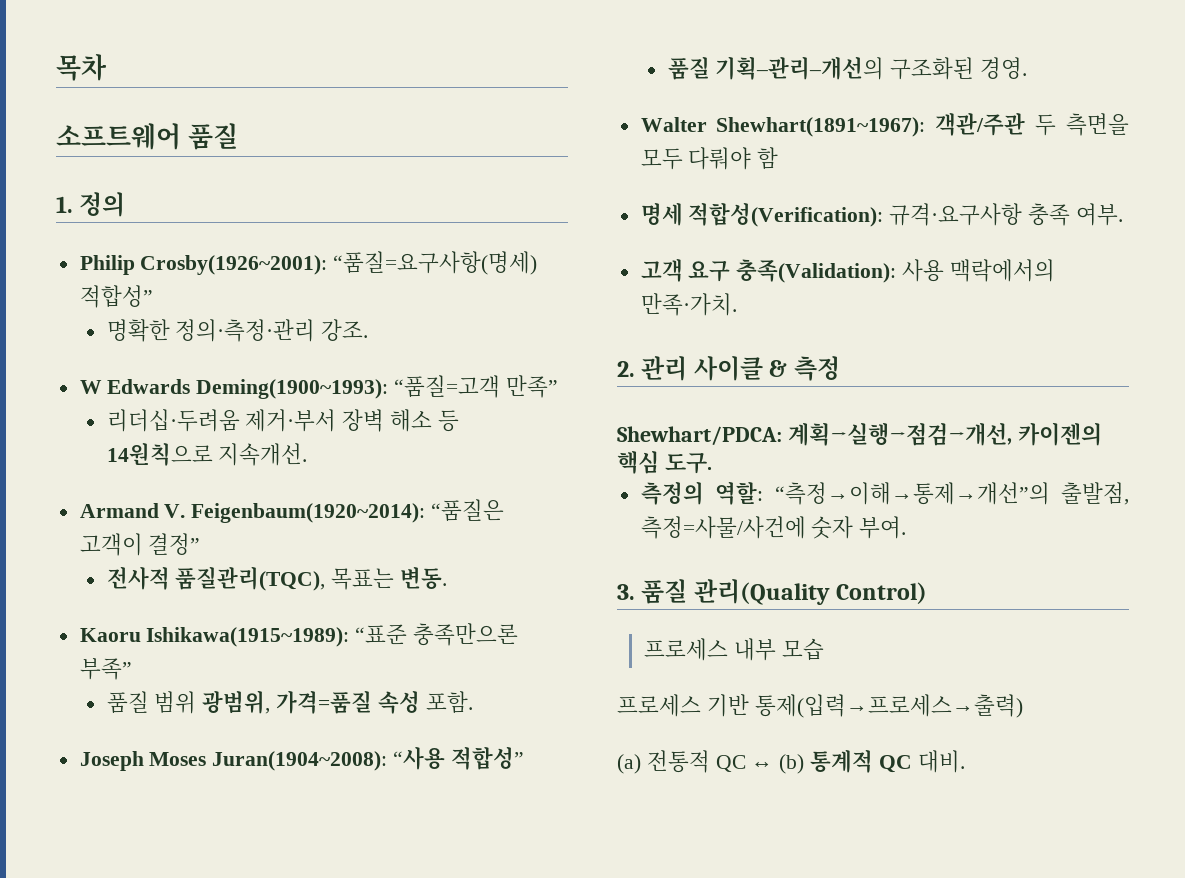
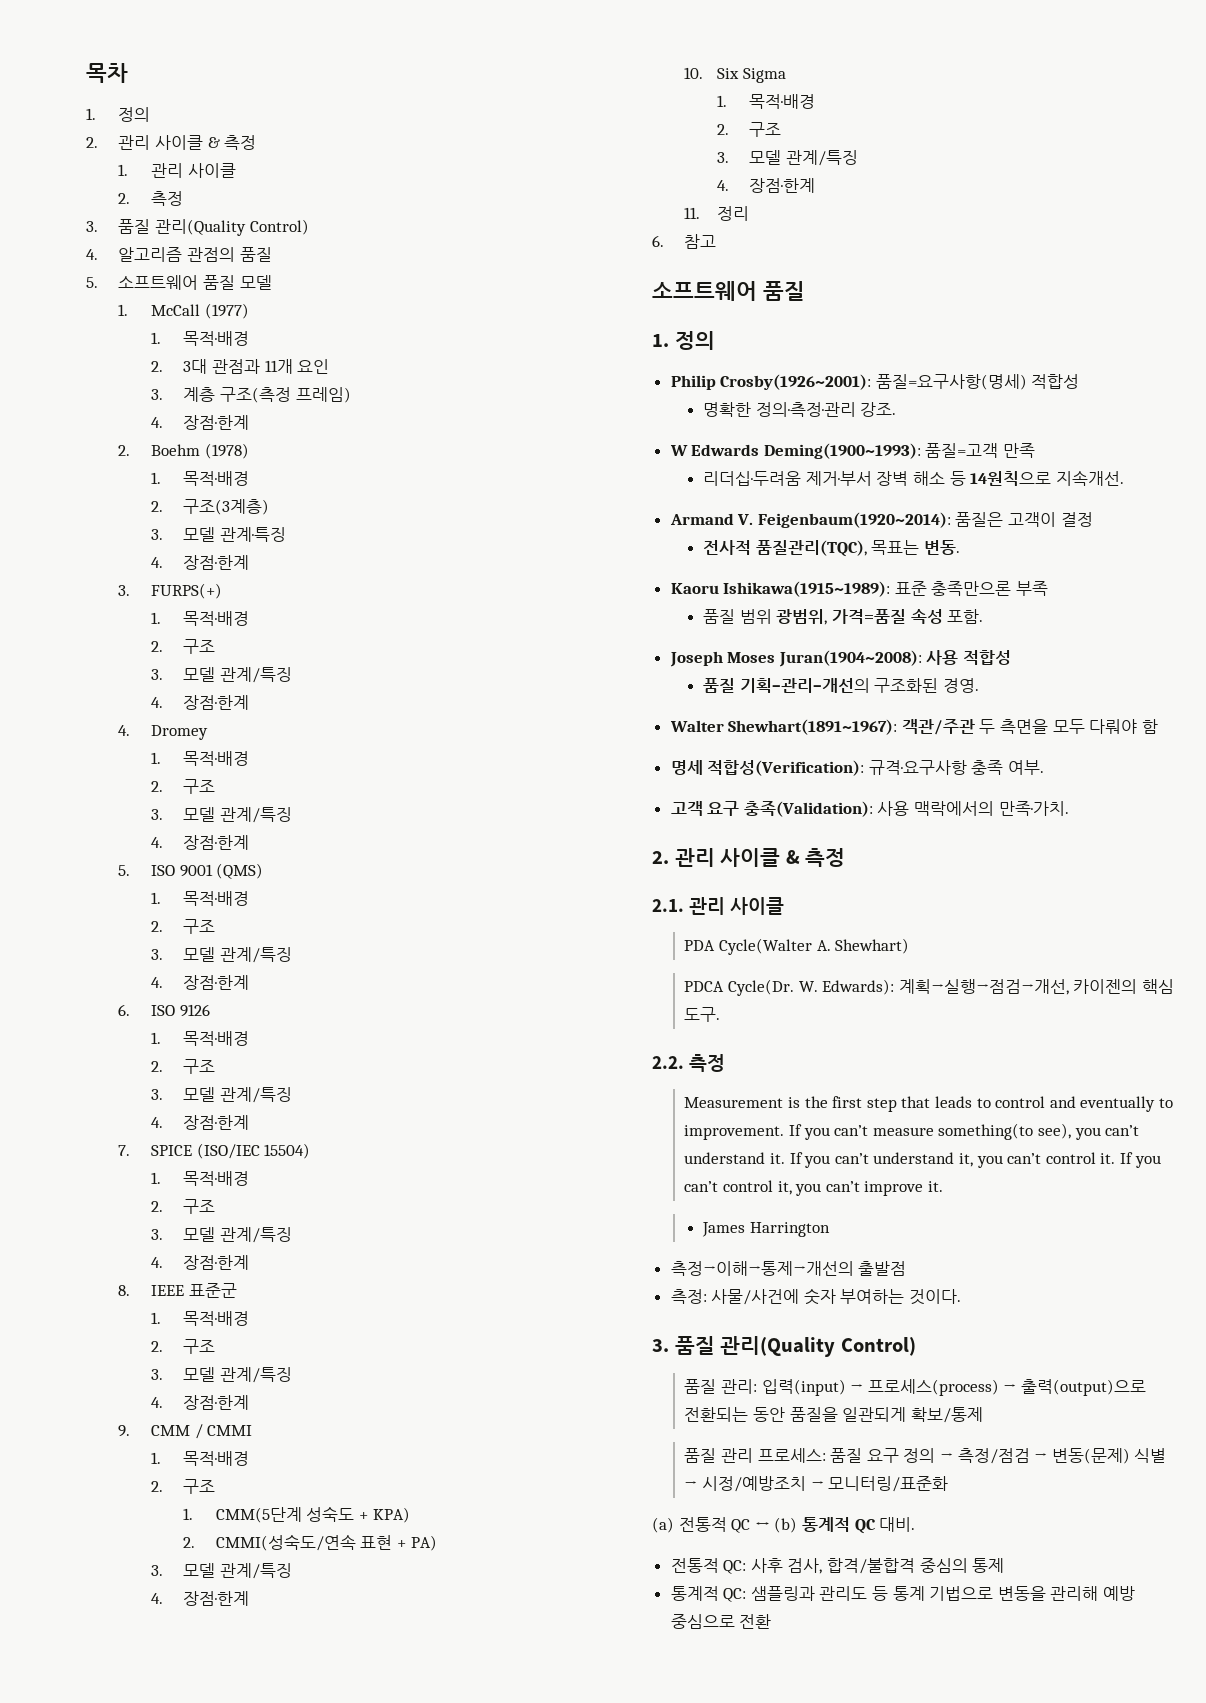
(107, 67) none -> [86,107,151,122] [86,135,257,150] [118,163,236,178] [118,191,183,206] [86,219,309,236] [86,247,272,262] [86,275,272,290] [118,303,249,319] [150,331,250,346] [150,359,330,374] [150,387,351,403] [150,415,250,430] [118,443,249,459] [150,471,250,486] [150,499,270,515] [150,527,286,542] [150,555,250,570] [118,583,222,599] [150,611,250,626] [150,639,216,654] [150,667,292,683] [150,695,250,710] [118,725,208,740] [150,751,250,766] [150,779,216,794] [150,807,292,823] [150,835,250,850] [118,863,264,879] [150,891,250,906] [150,919,216,934] [150,947,292,963] [150,975,250,990] [118,1004,210,1017] [150,1031,250,1046] [150,1059,216,1074] [150,1087,292,1103] [150,1115,250,1130] [118,1143,311,1159] [150,1171,250,1186] [150,1199,216,1214] [150,1227,292,1243] [150,1255,250,1270] [118,1283,237,1298] [150,1311,250,1326] [150,1339,216,1354] [150,1367,292,1383] [150,1395,250,1410] [118,1424,253,1439] [150,1451,250,1466] [150,1479,216,1494] [183,1506,410,1523] [183,1534,437,1551] [150,1563,292,1579] [150,1591,250,1606] [684,67,786,83] [716,94,816,109] [716,122,782,137] [716,150,858,166] [716,178,816,193] [684,206,749,221] [652,234,717,249] // 1. 정의 // 2. 관리 사이클 & 측정 // 1. 관리 사이클 // 2. 측정 // 3. 품질 관리(Quality Control) // 4. 알고리즘 관점의 품질 // 5. 소프트웨어 품질 모델 // 1. McCall (1977) // 1. 목적·배경 // 2. 3대 관점과 11개 요인 // 3. 계층 구조(측정 프레임) // 4. 장점·한계 // 2. Boehm (1978) // 1. 목적·배경 // 2. 구조(3계층) // 3. 모델 관계·특징 // 4. 장점·한계 // 3. FURPS(+) // 1. 목적·배경 // 2. 구조 // 3. 모델 관계/특징 // 4. 장점·한계 // 4. Dromey // 1. 목적·배경 // 2. 구조 // 3. 모델 관계/특징 // 4. 장점·한계 // 5. ISO 9001 (QMS) // 1. 목적·배경 // 2. 구조 // 3. 모델 관계/특징 // 4. 장점·한계 // 6. ISO 9126 // 1. 목적·배경 // 2. 구조 // 3. 모델 관계/특징 // 4. 장점·한계 // 7. SPICE (ISO/IEC 15504) // 1. 목적·배경 // 2. 구조 // 3. 모델 관계/특징 // 4. 장점·한계 // 8. IEEE 표준군 // 1. 목적·배경 // 2. 구조 // 3. 모델 관계/특징 // 4. 장점·한계 // 9. CMM / CMMI // 1. 목적·배경 // 2. 구조 // 1. CMM(5단계 성숙도 + KPA) // 2. CMMI(성숙도/연속 표현 + PA) // 3. 모델 관계/특징 // 4. 장점·한계 // 10. Six Sigma // 1. 목적·배경 // 2. 구조 // 3. 모델 관계/특징 // 4. 장점·한계 // 11. 정리 // 6. 참고
[333,251,538,275] [79,285,153,308] “품질=요구사항(명세) 적합성” -> [875,374,1080,390] 품질=요구사항(명세) 적합성
[394,375,558,398] “품질=고객 만족” -> [925,443,1036,458] 품질=고객 만족
[431,499,505,521] [79,533,201,556] “품질은 고객이 결정” -> [955,512,1093,527] 품질은 고객이 결정
[355,623,519,646] [79,657,132,680] “표준 충족만으론 부족” -> [894,581,1049,596] 표준 충족만으론 부족
[393,747,524,770] “사용 적합성” -> [926,650,1012,665] 사용 적합성
[617,422,1102,446] [617,451,712,474] [640,482,1129,505] [640,516,907,539] [617,579,928,605] [643,638,824,661] [617,694,1023,718] Shewhart/PDCA: 계획→실행→점검→개선, 카이젠의 핵심 도구. // 측정의 역할: “측정→이해→통제→개선”의 출발점, 측정=사물/사건에 숫자 부여. // 3. 품질 관리(Quality Control) // 프로세스 내부 모습 // 프로세스 기반 통제(입력→프로세스→출력) -> [652,897,785,915] [684,938,910,955] [684,979,1175,996] [684,1007,721,1022] [652,1054,726,1072] [684,1096,1173,1112] [684,1123,1140,1140] [684,1152,1161,1168] [684,1180,944,1196] [702,1222,830,1237] [670,1261,907,1276] [670,1288,962,1305] [652,1336,916,1357] [684,1379,1147,1396] [684,1407,983,1423] [684,1448,1167,1464] [684,1476,949,1492] 2.1. 관리 사이클 // PDA Cycle(Walter A. Shewhart) // PDCA Cycle(Dr. W. Edwards): 계획→실행→점검→개선, 카이젠의 핵심 도구. // 2.2. 측정 // Measurement is the first step that leads to control and eventually to improvement. If you can’t measure something(to see), you can’t understand it. If you can’t understand it, you can’t control it. If you can’t control it, you can’t improve it. // James Harrington // 측정→이해→통제→개선의 출발점 // 측정: 사물/사건에 숫자 부여하는 것이다. // 3. 품질 관리(Quality Control) // 품질 관리: 입력(input) → 프로세스(process) → 출력(output)으로 전환되는 동안 품질을 일관되게 확보/통제 // 품질 관리 프로세스: 품질 요구 정의 → 측정/점검 → 변동(문제) 식별 → 시정/예방조치 → 모니터링/표준화
(965, 761) none -> [670,1558,1005,1574] [670,1586,1136,1602] [670,1614,772,1629] // 전통적 QC: 사후 검사, 합격/불합격 중심의 통제 // 통계적 QC: 샘플링과 관리도 등 통계 기법으로 변동을 관리해 예방 중심으로 전환

